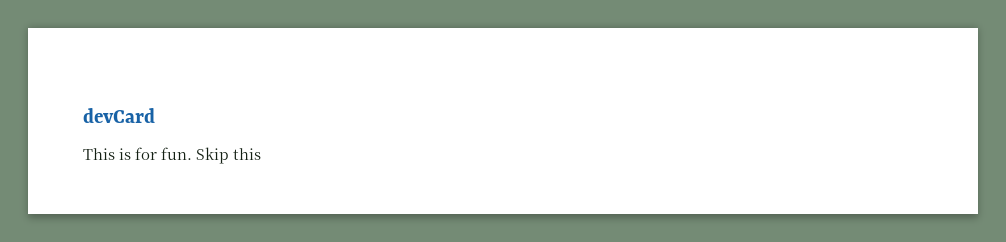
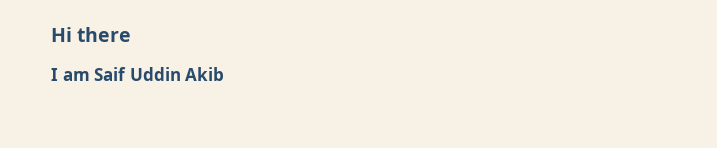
[83,108,155,123] [83,147,262,164] devCard // This is for fun. Skip this -> [51,27,132,42] [51,67,225,81] Hi there // I am Saif Uddin Akib

